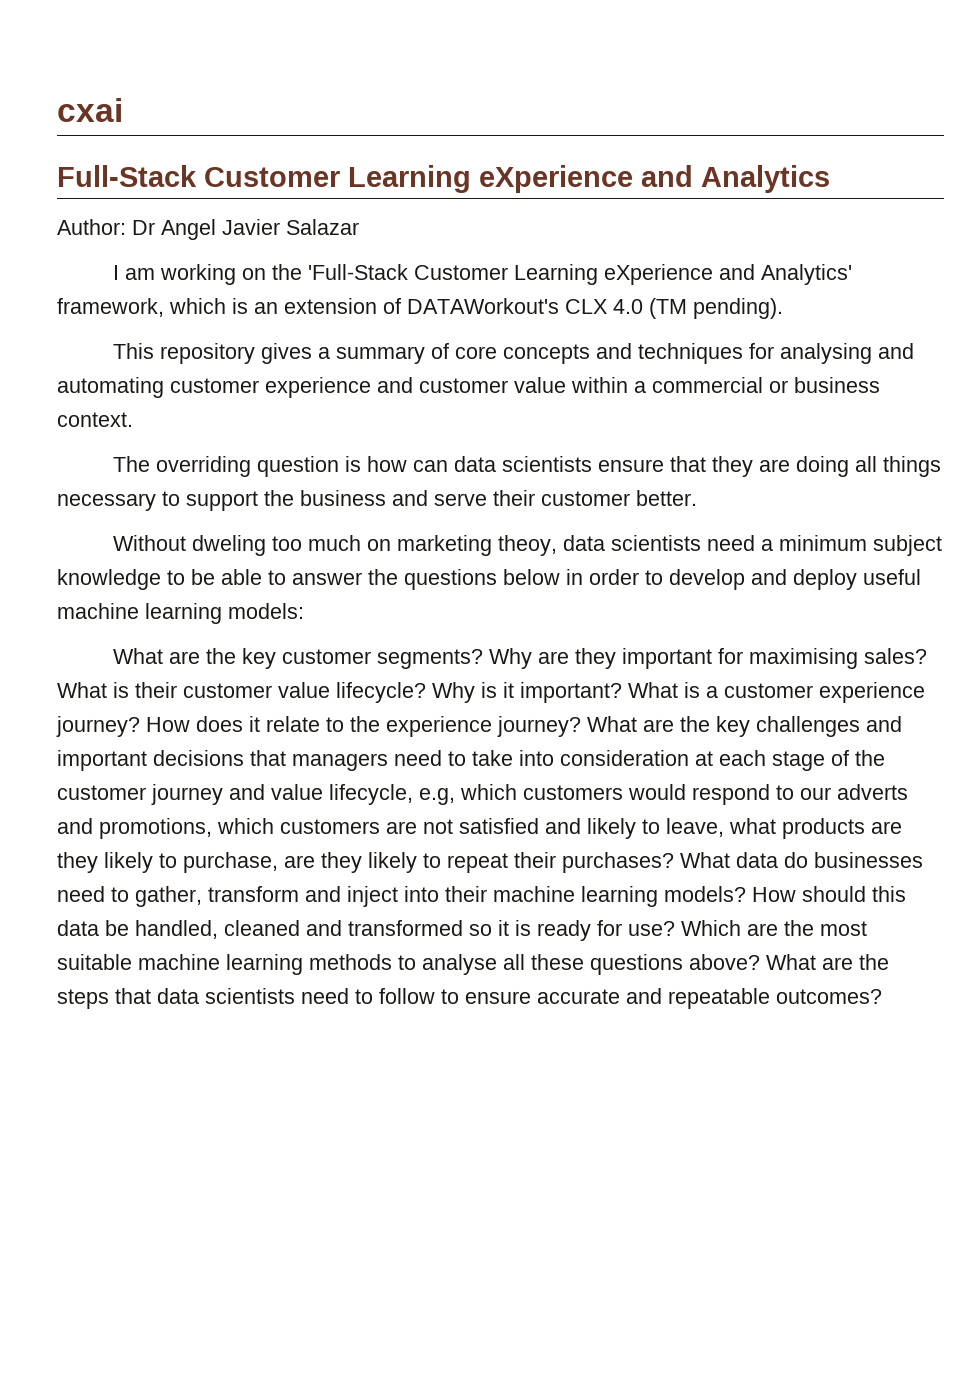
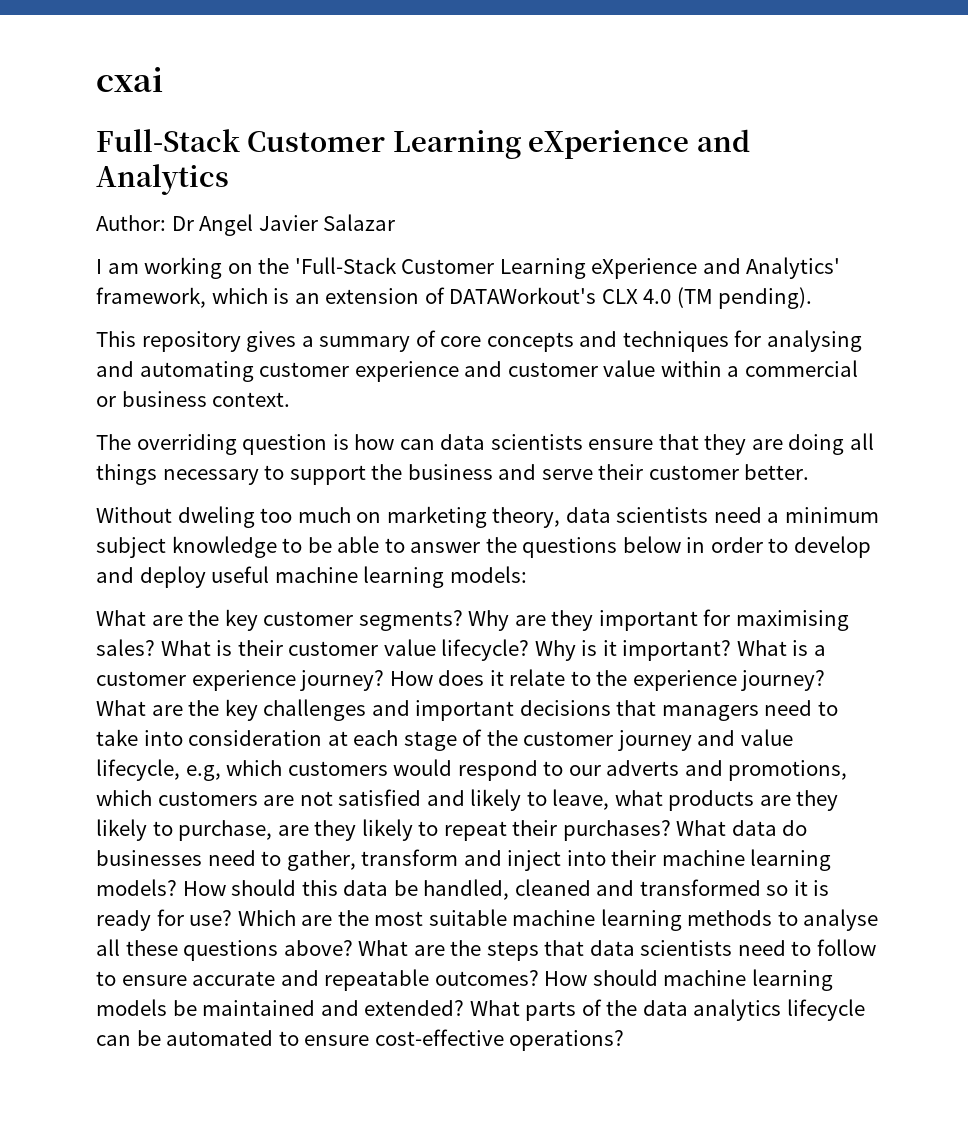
[497,535,557,556] theoy, -> [492,507,561,528] theory,
(882, 996) none -> [544,969,833,991] [96,999,865,1021] [96,1029,625,1051] How should machine learning models be maintained and extended? What parts of the data analytics lifecycle can be automated to ensure cost-effective operations?

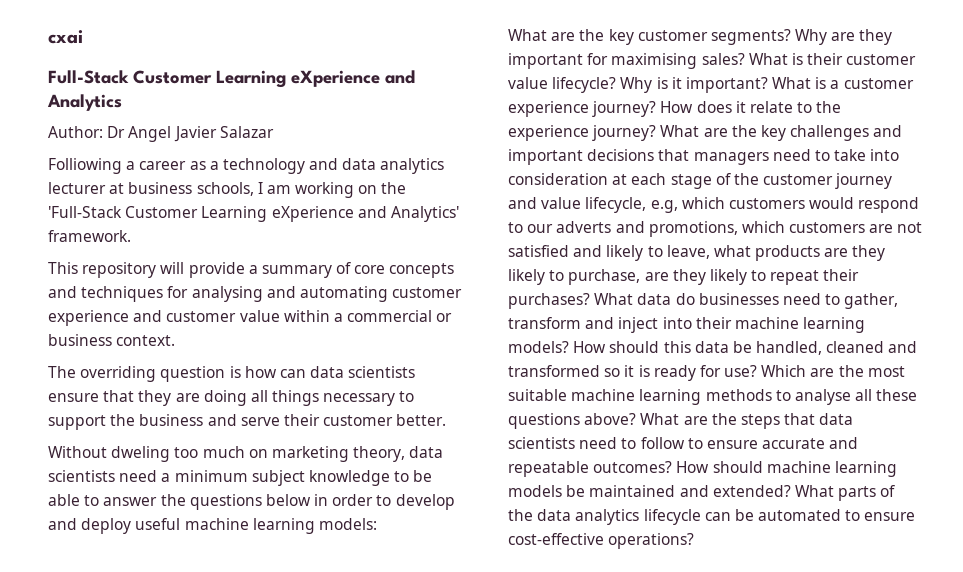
(396, 222) none -> [48,158,445,174] [48,182,254,196] Folliowing a career as a technology and data analytics lecturer at business schools,
[96,287,813,309] framework, which is an extension of DATAWorkout's CLX 4.0 (TM pending). -> [48,230,131,242] framework.
[246,331,297,352] gives -> [160,262,245,278] will provide

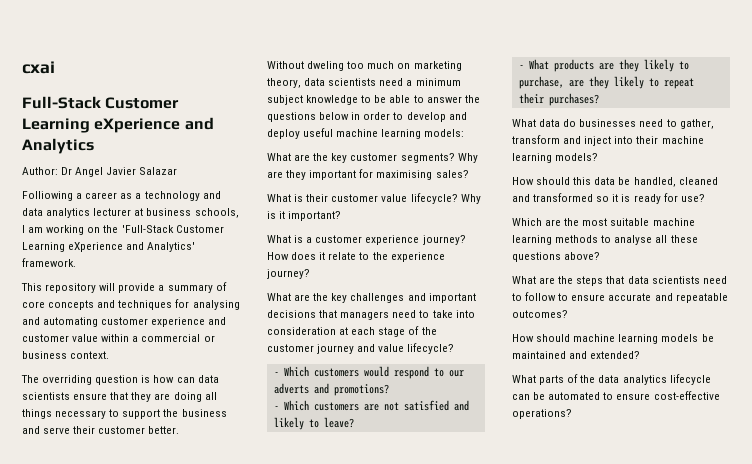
(745, 59) none -> (469, 174) //
(768, 85) none -> (342, 216) //
(657, 133) none -> (310, 274) //
[585,197,725,213] lifecycle, e.g, which -> [407,343,455,354] [273,366,309,377] lifecycle? // - Which
[648,221,785,237] promotions, which -> [333,384,389,396] [273,400,309,411] promotions? // - Which
[666,245,751,259] leave, what -> [323,417,354,428] [518,59,549,70] leave? // - What
(590, 301) none -> (599, 99) //
(569, 347) none -> (599, 157) //
(758, 371) none -> (705, 198) //
(637, 419) none -> (601, 256) //
(673, 467) none -> (568, 314) //
(791, 491) none -> (641, 355) //

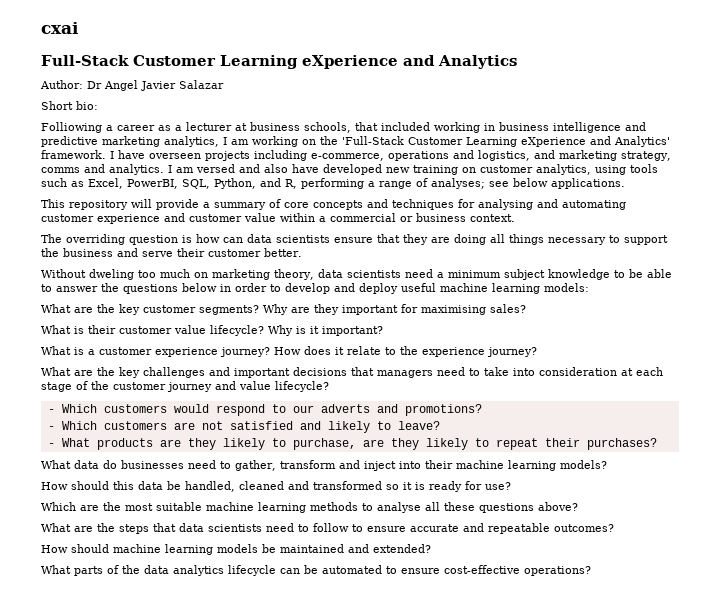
(178, 171) none -> [41,101,98,110] // Short bio:
[144,191,221,201] [22,208,239,218] technology and data analytics lecturer at business schools, -> [186,122,646,133] [41,136,219,147] lecturer at business schools, that included working in business intelligence and predictive marketing analytics,
(76, 262) none -> [110,150,671,161] [41,164,658,175] [41,178,625,189] I have overseen projects including e-commerce, operations and logistics, and marketing strategy, comms and analytics. I am versed and also have developed new training on customer analytics, using tools such as Excel, PowerBI, SQL, Python, and R, performing a range of analyses; see below applications.

